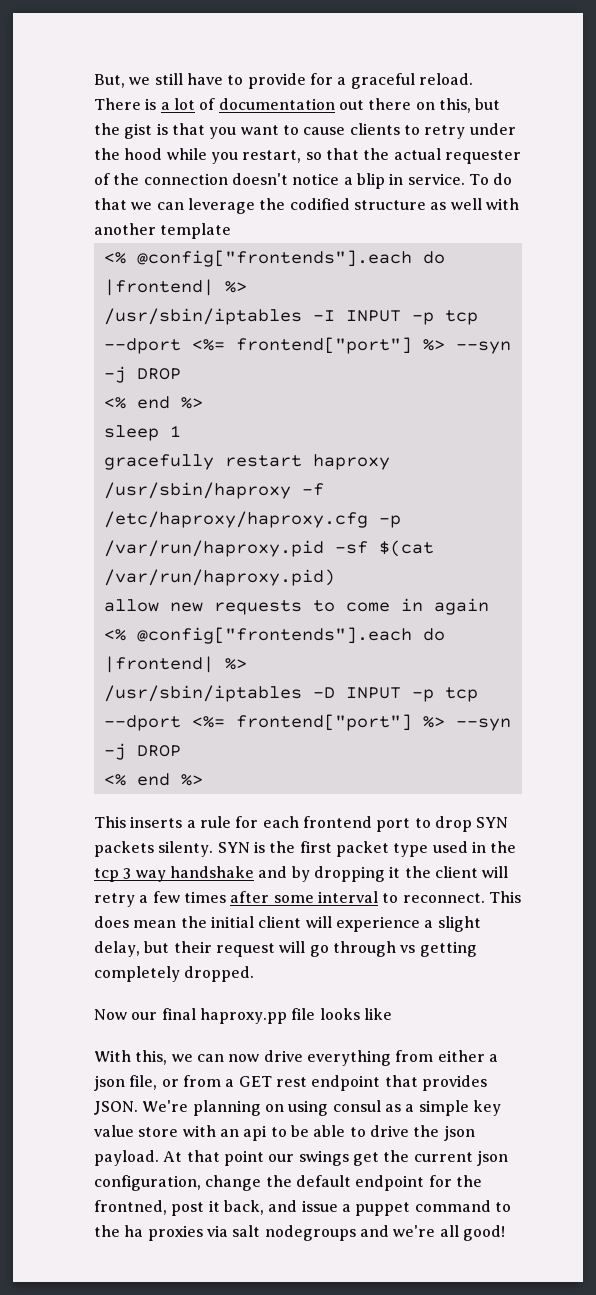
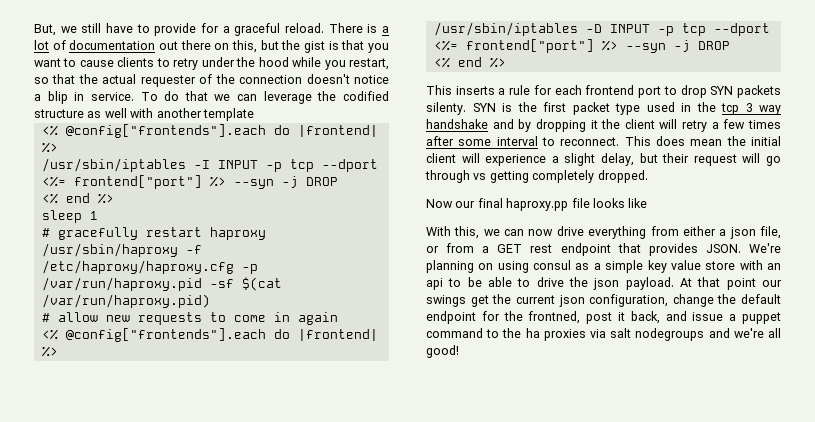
(181, 431) none -> [41,228,50,237] #
(335, 577) none -> [41,313,50,322] #

